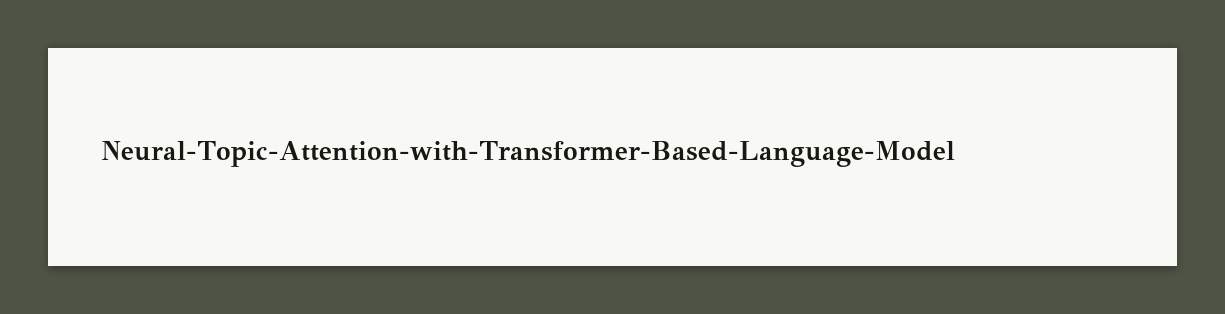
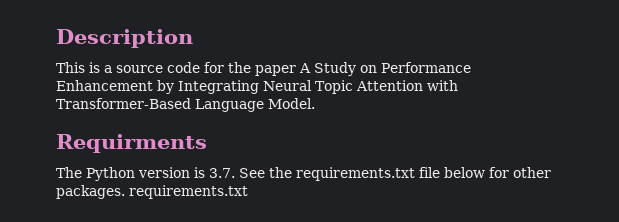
[101,141,955,167] Neural-Topic-Attention-with-Transformer-Based-Language-Model -> [56,29,193,48] [56,62,471,76] [56,80,458,94] [56,98,315,112] [56,134,207,153] [56,167,551,181] [56,185,248,199] Description // This is a source code for the paper A Study on Performance Enhancement by Integrating Neural Topic Attention with Transformer-Based Language Model. // Requirments // The Python version is 3.7. See the requirements.txt file below for other packages. requirements.txt

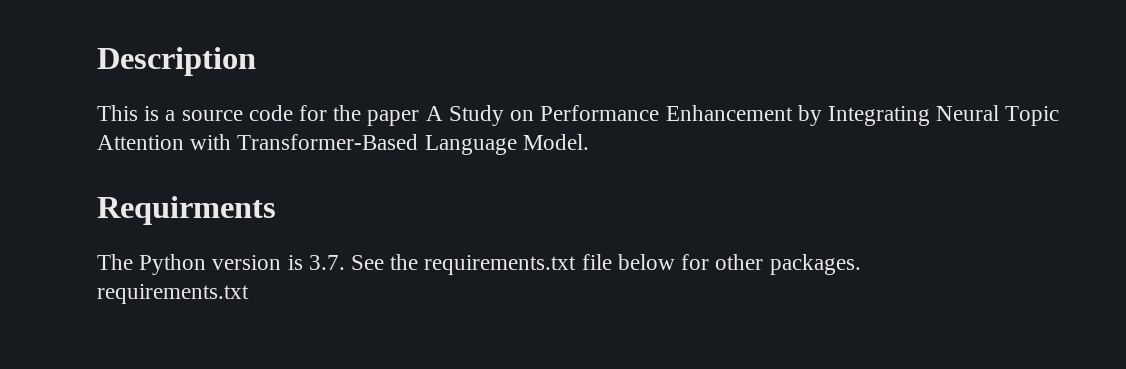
(125, 192) none -> (861, 264) //

